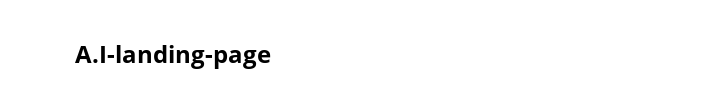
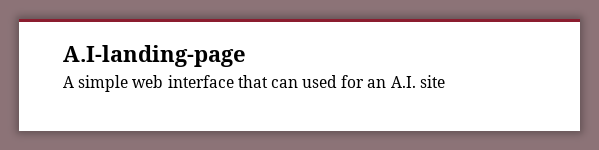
(271, 57) none -> [63,75,445,92] // A simple web interface that can used for an A.I. site

